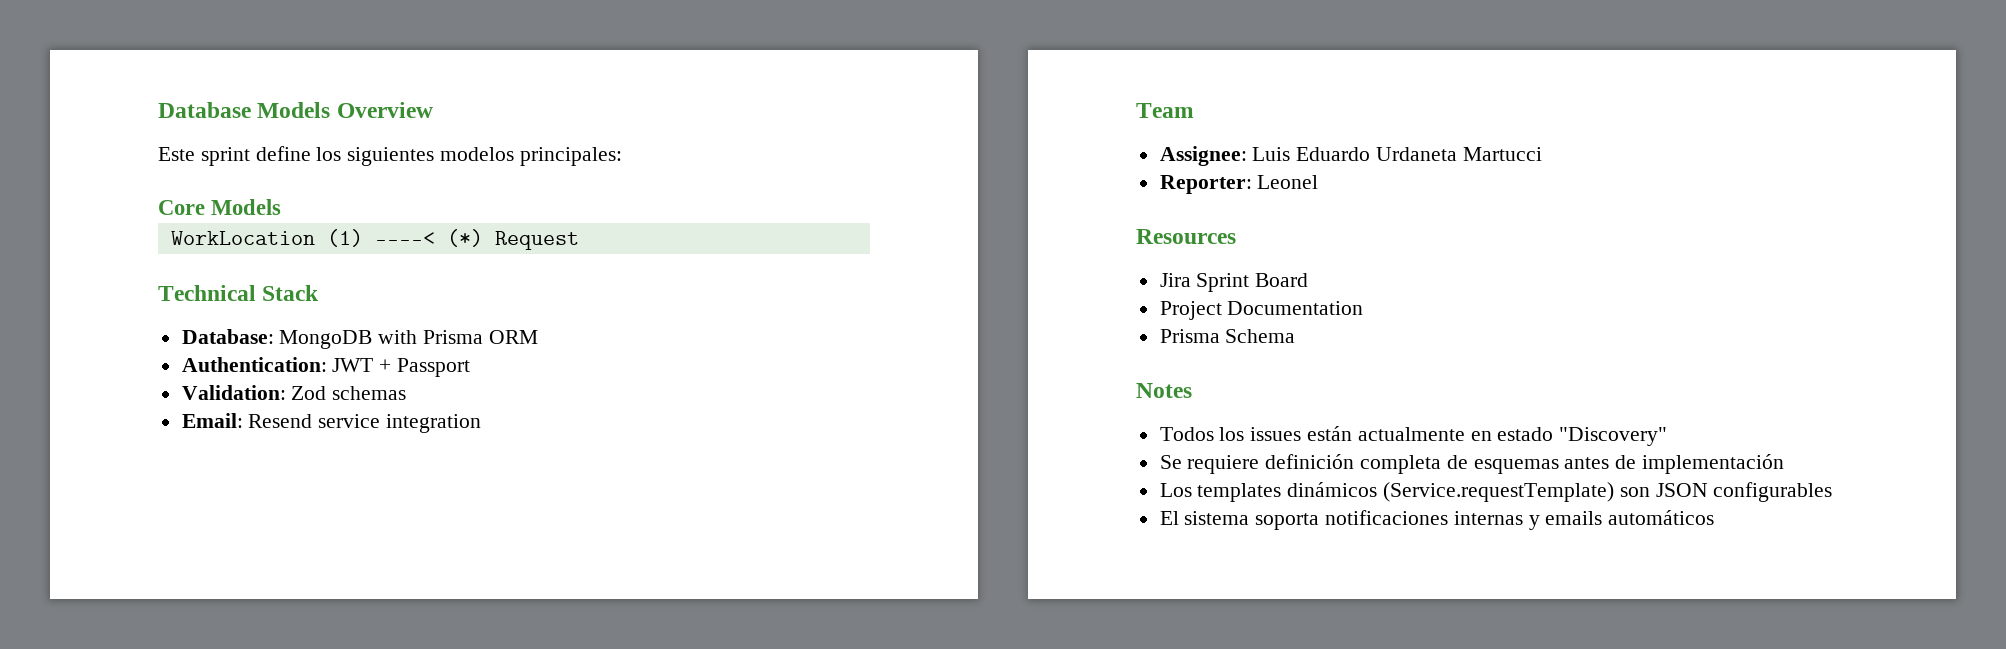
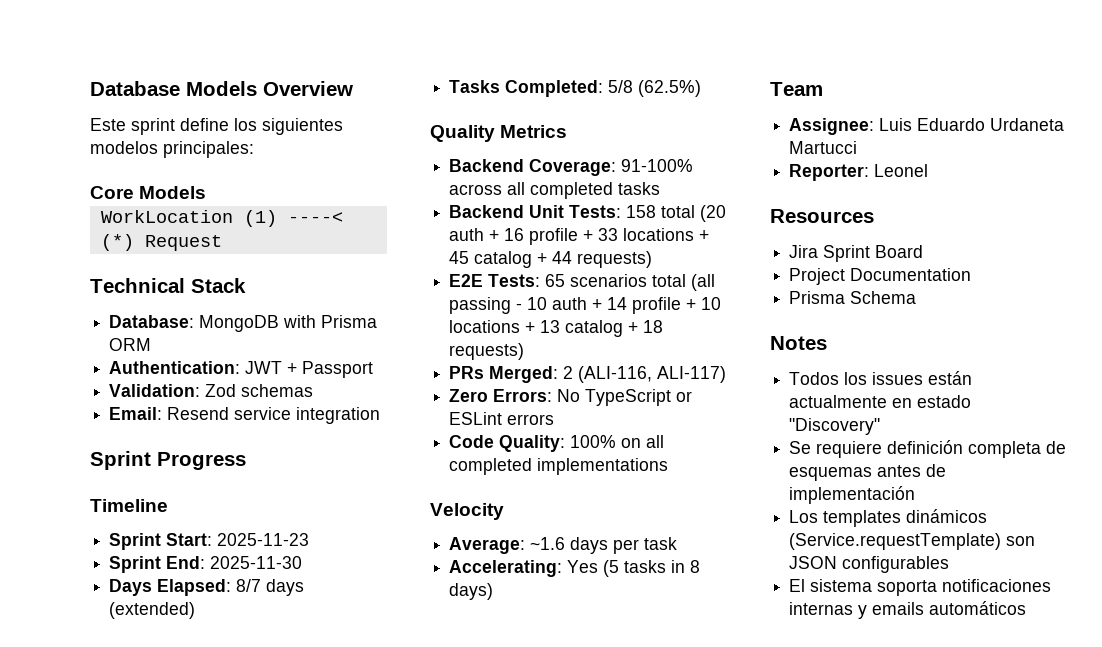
(482, 423) none -> [90,451,246,470] [90,499,168,512] [109,533,310,550] [109,556,303,573] [109,579,305,596] [109,602,196,619] [449,80,702,97] [430,125,568,142] [449,159,694,176] [449,182,661,199] [449,205,727,222] [449,228,710,245] [449,251,653,268] [449,274,716,291] [449,297,722,314] [449,320,664,337] [449,343,525,360] [449,366,727,383] [449,389,693,406] [449,412,555,425] [449,435,665,452] [449,458,669,475] [430,503,504,520] [449,537,678,554] [449,560,701,577] [449,583,494,600] // Sprint Progress // Timeline // Sprint Start: 2025-11-23 // Sprint End: 2025-11-30 // Days Elapsed: 8/7 days (extended) // Tasks Completed: 5/8 (62.5%) // Quality Metrics // Backend Coverage: 91-100% across all completed tasks // Backend Unit Tests: 158 total (20 auth + 16 profile + 33 locations + 45 catalog + 44 requests) // E2E Tests: 65 scenarios total (all passing - 10 auth + 14 profile + 10 locations + 13 catalog + 18 requests) // PRs Merged: 2 (ALI-116, ALI-117) // Zero Errors: No TypeScript or ESLint errors // Code Quality: 100% on all completed implementations // Velocity // Average: ~1.6 days per task // Accelerating: Yes (5 tasks in 8 days)

